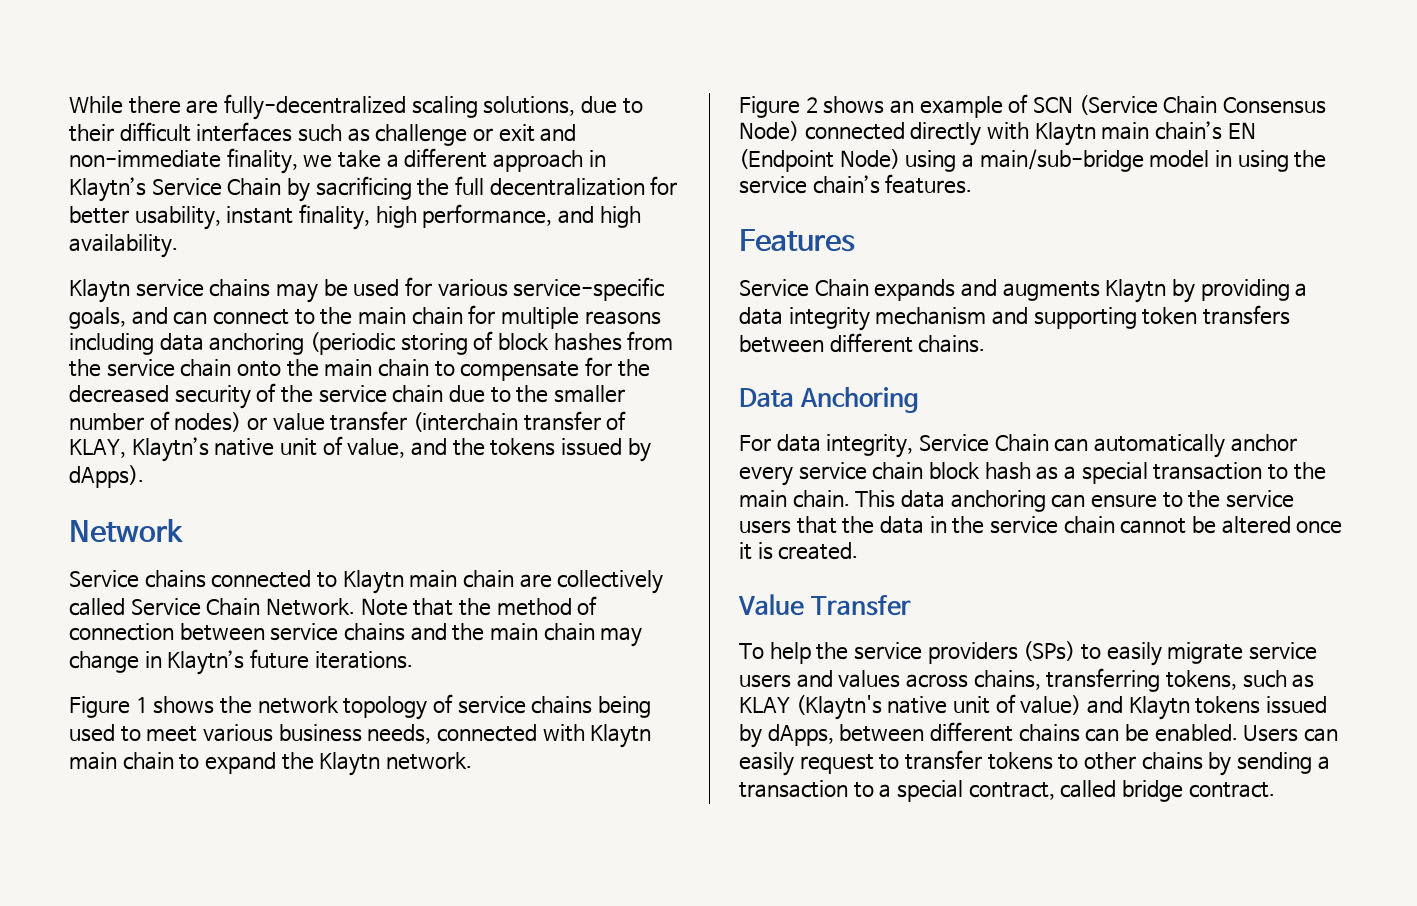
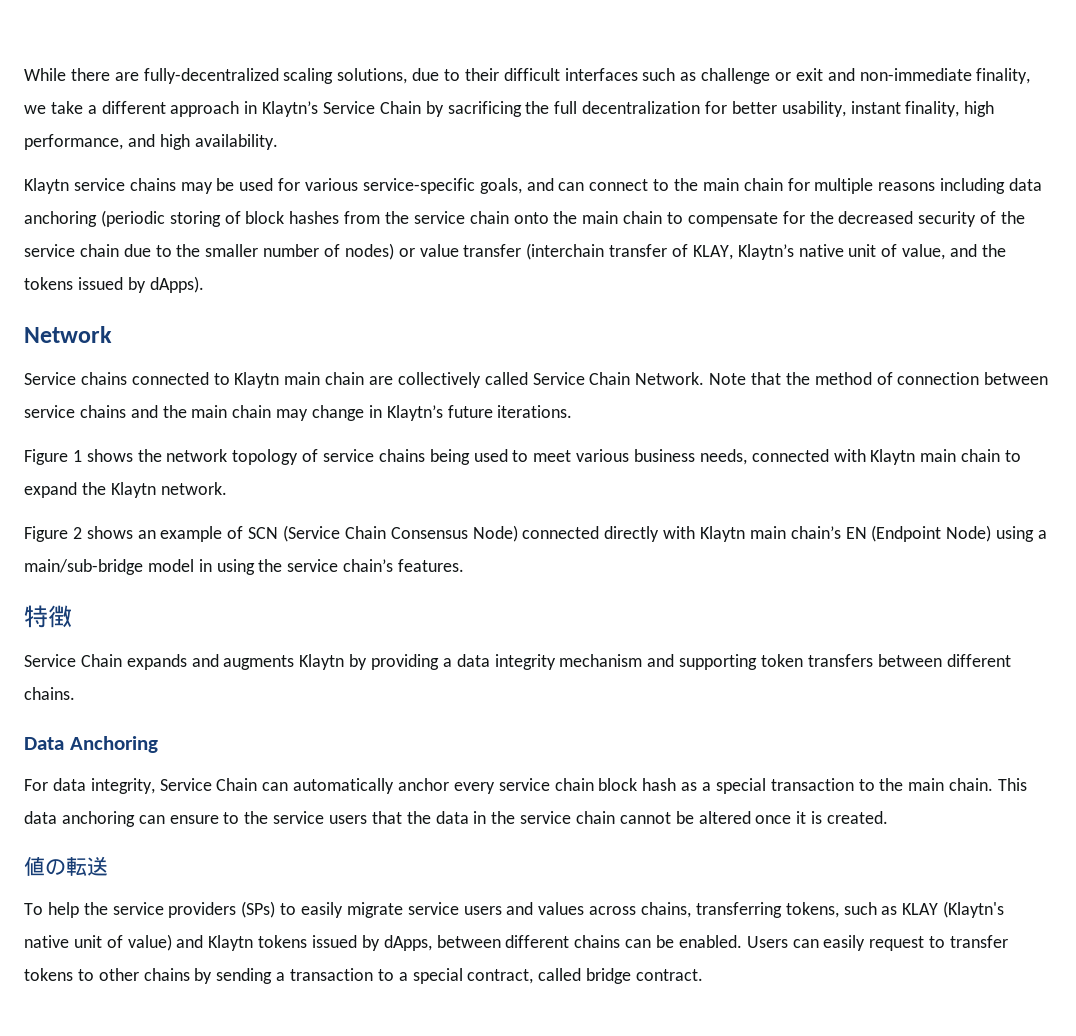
[739,229,855,252] Features -> [24,605,72,628] 特徴
[738,594,911,616] Value Transfer -> [24,856,108,876] 値の転送

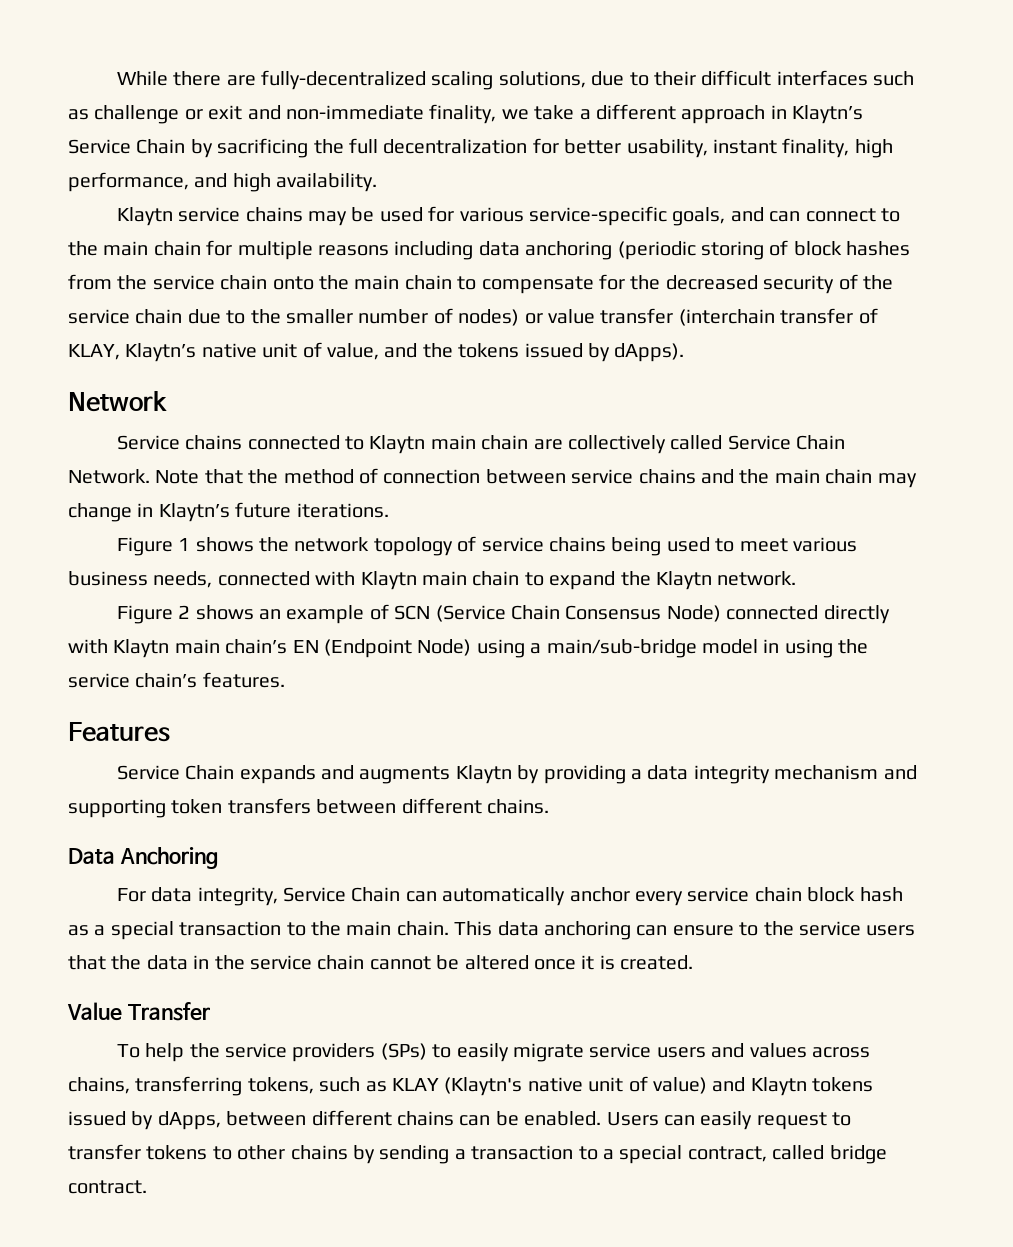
[24,605,72,628] 特徴 -> [68,722,170,742] Features
[24,856,108,876] 値の転送 -> [67,1002,210,1021] Value Transfer

